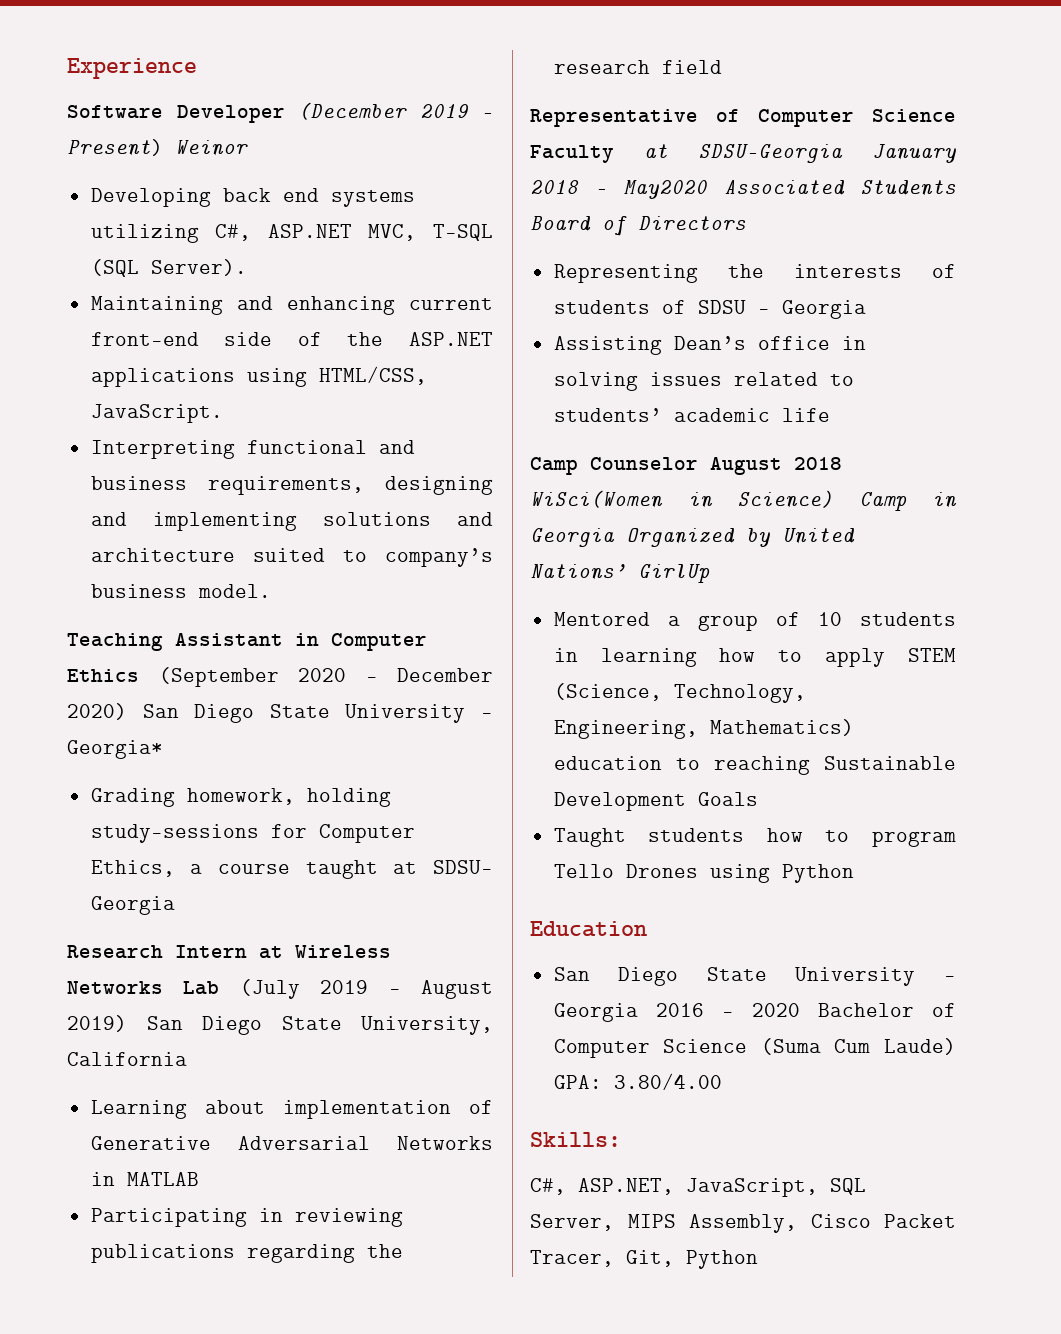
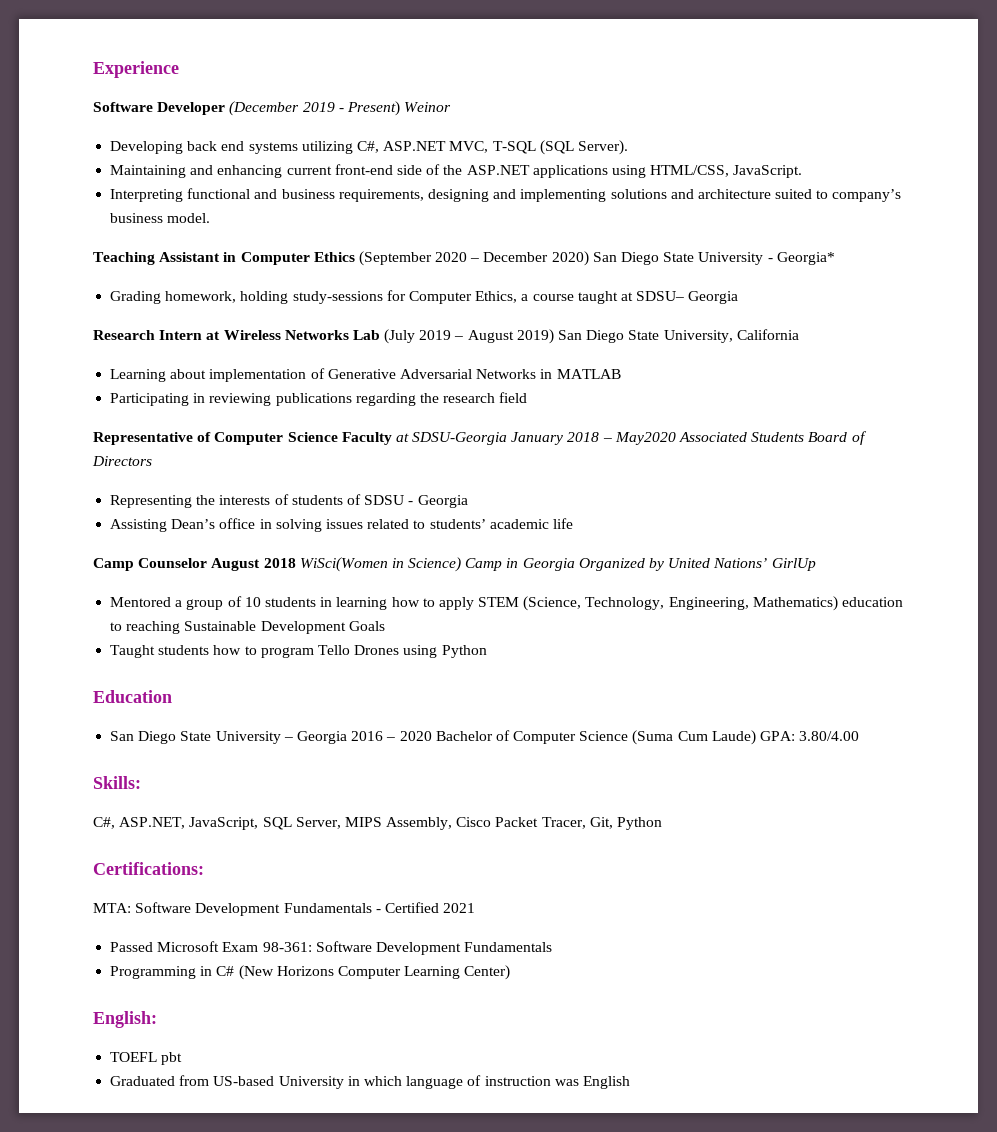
(758, 1259) none -> [93,862,204,875] [93,902,476,916] [110,941,553,955] [110,965,511,980] [93,1011,157,1028] [110,1052,183,1065] [110,1075,630,1089] // Certifications: // MTA: Software Development Fundamentals - Certified 2021 // Passed Microsoft Exam 98-361: Software Development Fundamentals // Programming in C# (New Horizons Computer Learning Center) // English: // TOEFL pbt // Graduated from US-based University in which language of instruction was English

